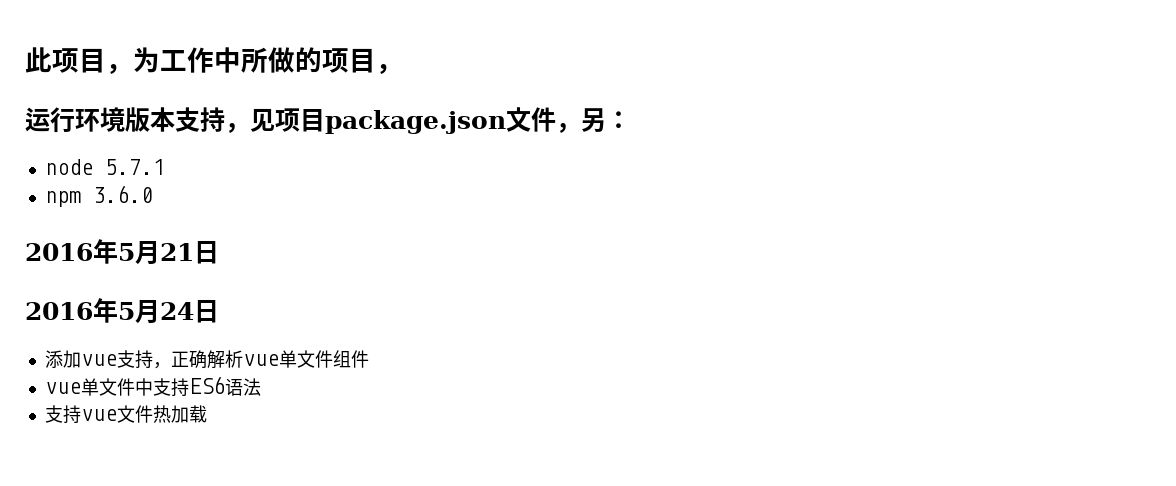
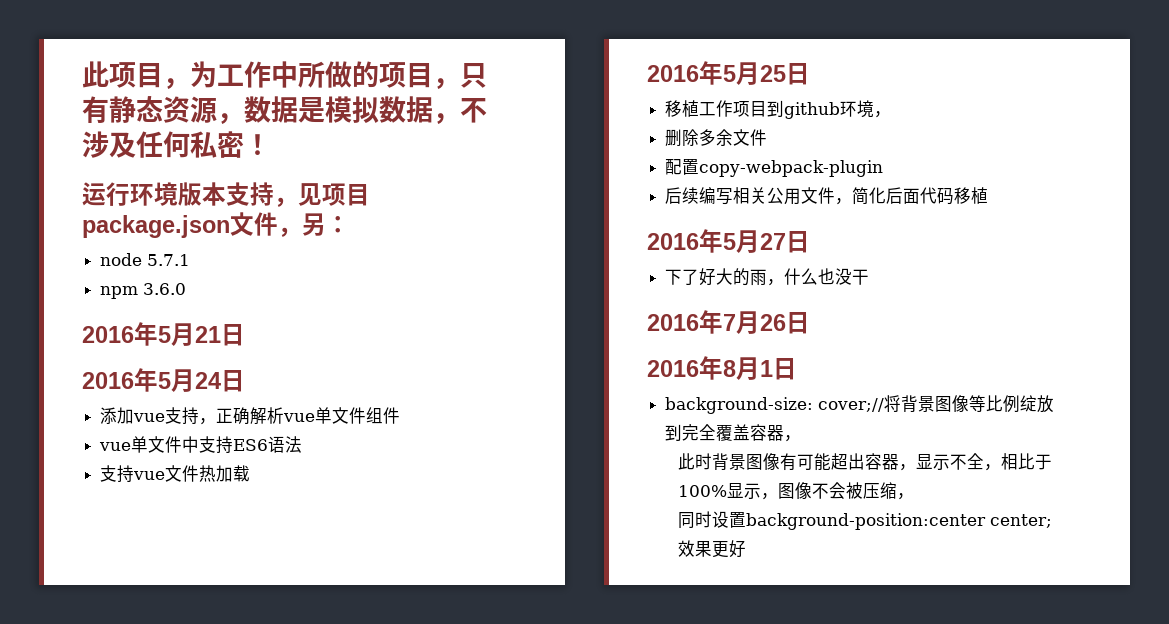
(403, 69) none -> [460,63,487,88] [82,96,487,124] [82,131,271,158] 只有静态资源，数据是模拟数据，不涉及任何私密！
(207, 414) none -> [647,61,810,85] [665,100,892,119] [665,129,768,147] [665,159,884,177] [665,187,989,205] [647,229,810,253] [665,268,870,286] [647,310,810,334] [647,356,797,380] [665,395,1055,414] [665,424,802,442] [677,453,1052,471] [677,482,914,500] [677,511,1052,530] [677,540,746,558] // 2016年5月25日 // 移植工作项目到github环境， // 删除多余文件 // 配置copy-webpack-plugin // 后续编写相关公用文件，简化后面代码移植 // 2016年5月27日 // 下了好大的雨，什么也没干 // 2016年7月26日 // 2016年8月1日 // background-size: cover;//将背景图像等比例绽放到完全覆盖容器， // 此时背景图像有可能超出容器，显示不全，相比于100%显示，图像不会被压缩， // 同时设置background-position:center center;效果更好

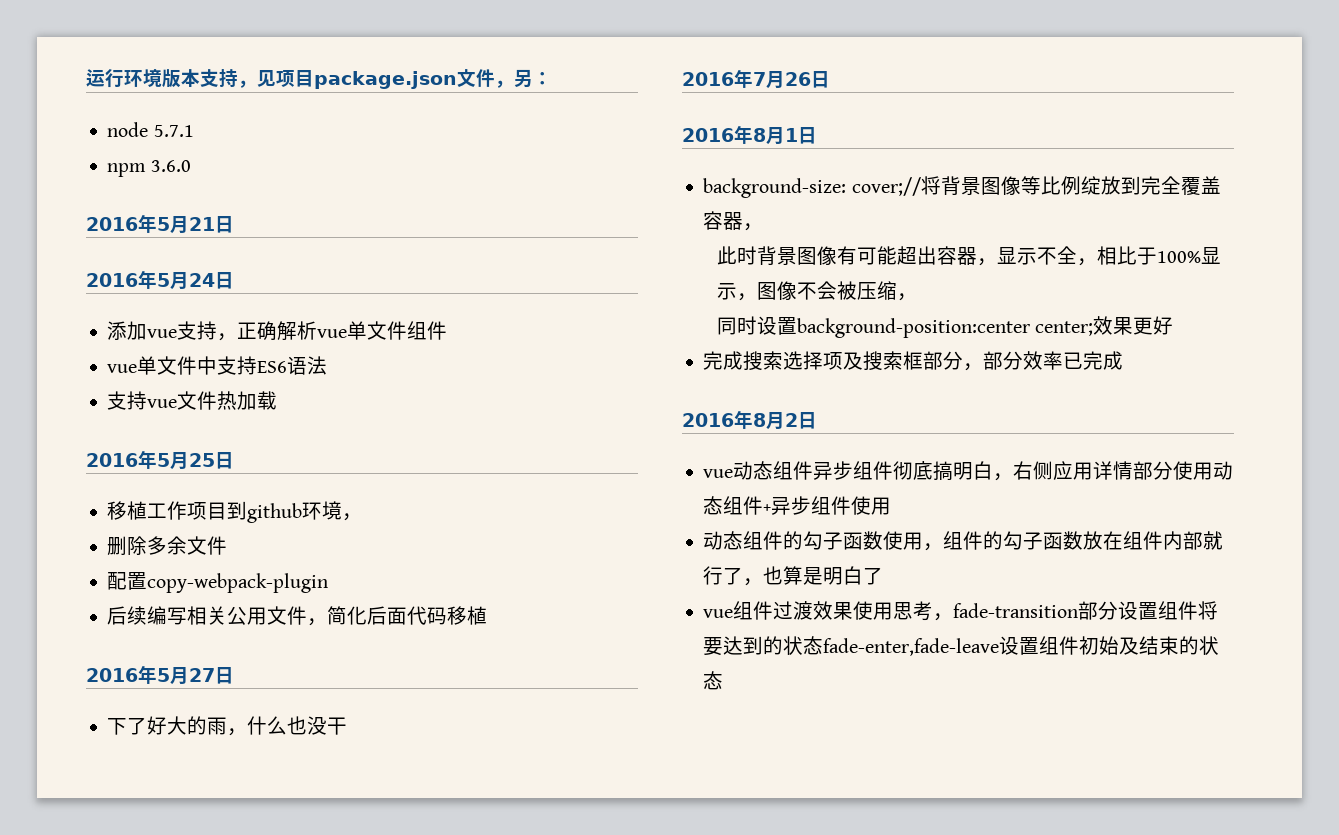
[82,61,487,89] [82,96,487,124] [82,131,271,158] 此项目，为工作中所做的项目，只有静态资源，数据是模拟数据，不涉及任何私密！ // -> (86, 78) none
(746, 549) none -> [703,351,1124,371] [682,410,817,430] [703,461,1234,481] [703,496,892,515] [703,531,1224,551] [703,566,884,586] [703,601,1219,621] [703,636,1220,656] [703,671,724,690] // 完成搜索选择项及搜索框部分，部分效率已完成 // 2016年8月2日 // vue动态组件异步组件彻底搞明白，右侧应用详情部分使用动态组件+异步组件使用 // 动态组件的勾子函数使用，组件的勾子函数放在组件内部就行了，也算是明白了 // vue组件过渡效果使用思考，fade-transition部分设置组件将要达到的状态fade-enter,fade-leave设置组件初始及结束的状态

